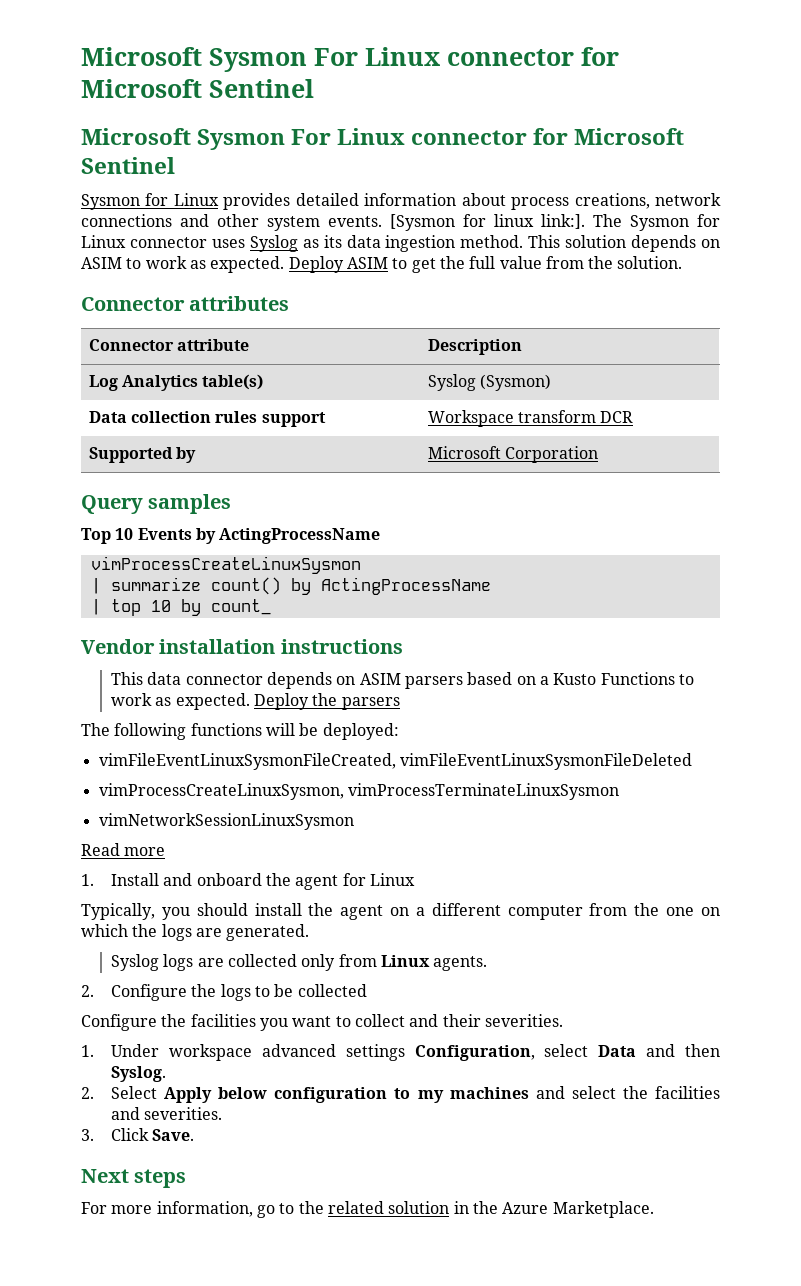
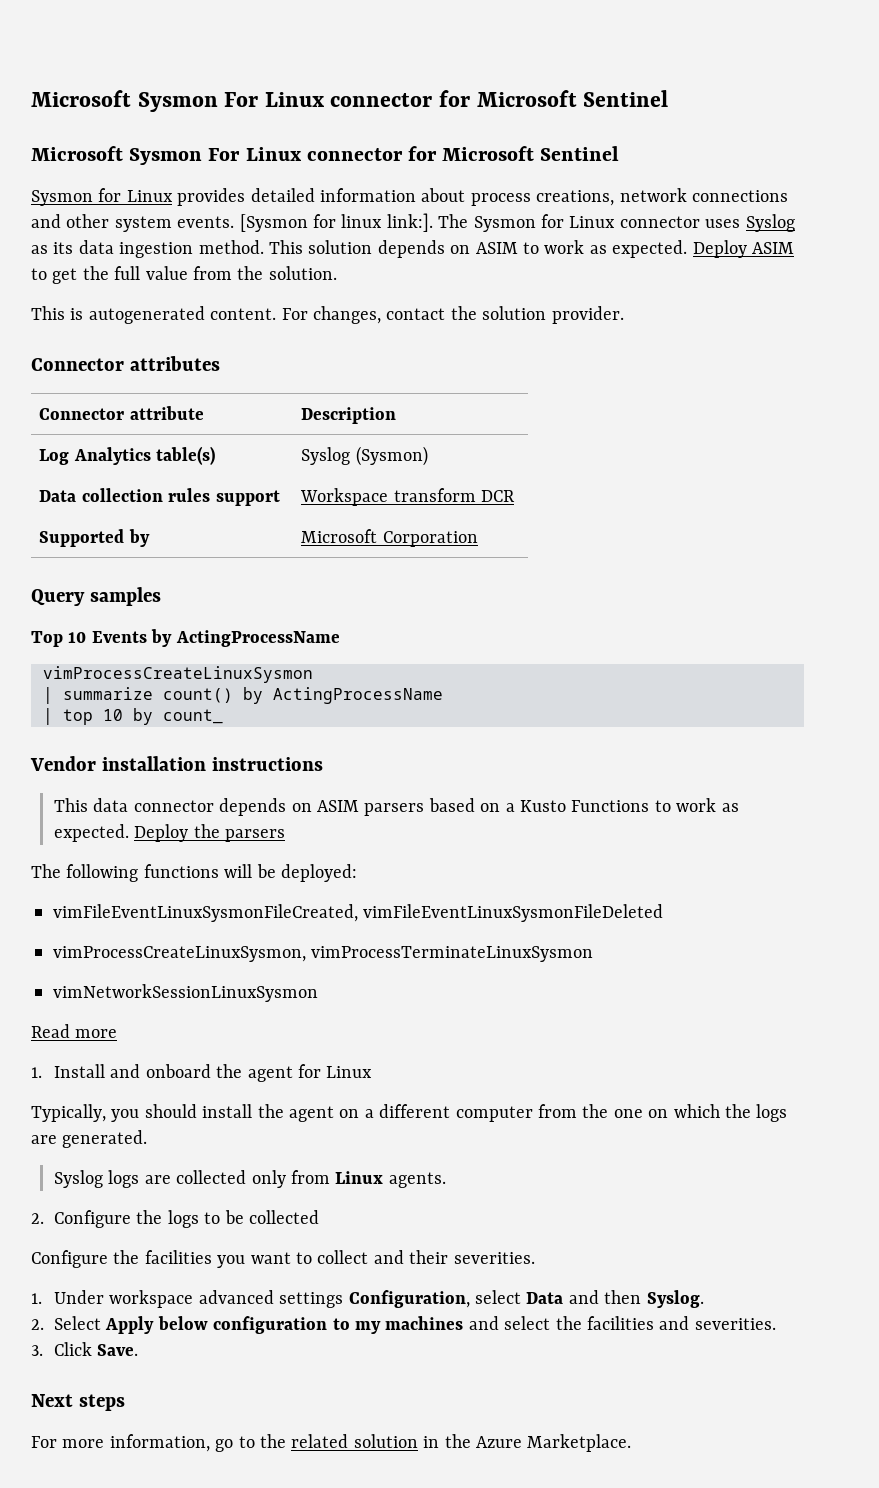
(683, 262) none -> [31,306,624,324] // This is autogenerated content. For changes, contact the solution provider.

